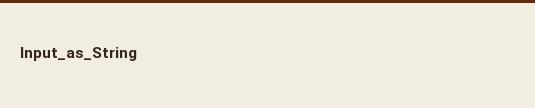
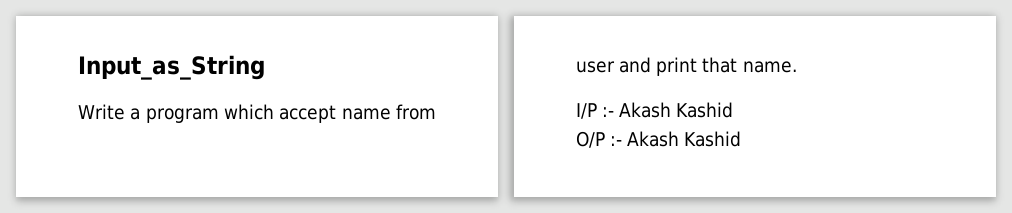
(137, 54) none -> [78,104,436,123] [576,57,797,76] [576,102,734,119] [576,131,742,148] // Write a program which accept name from user and print that name. // I/P :- Akash Kashid // O/P :- Akash Kashid

